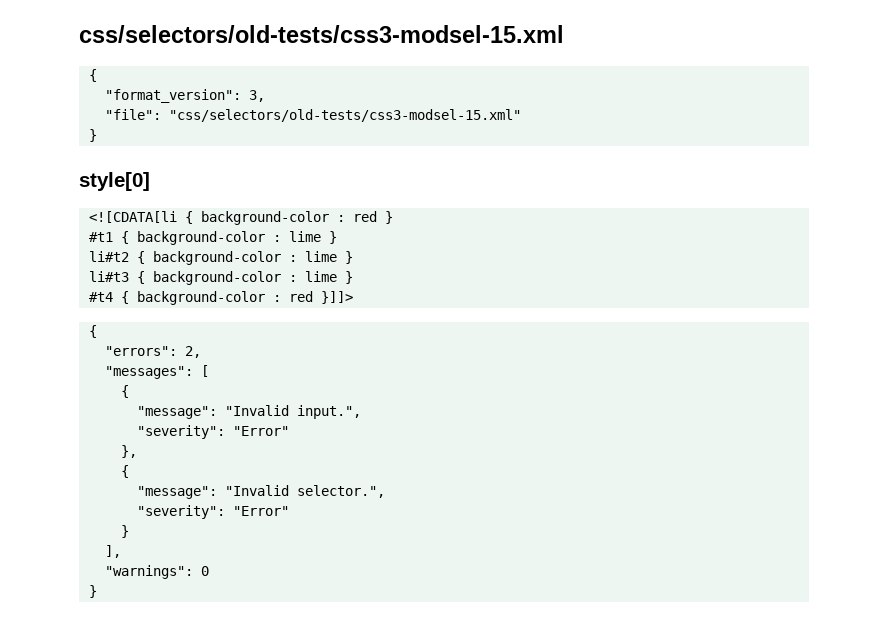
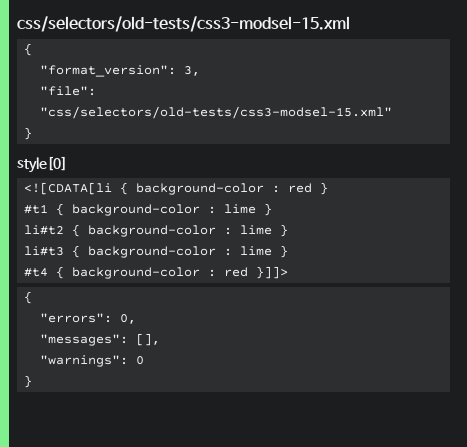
[184,346,201,358] 2, -> [119,314,136,324] 0,
[200,365,209,377] [120,385,129,398] [136,405,361,419] [136,425,289,439] [120,445,137,458] [120,465,129,478] [136,485,385,499] [136,505,289,519] [120,525,129,538] [104,545,121,558] [ // { // "message": "Invalid input.", // "severity": "Error" // }, // { // "message": "Invalid selector.", // "severity": "Error" // } // ], -> [135,333,160,346] [],

